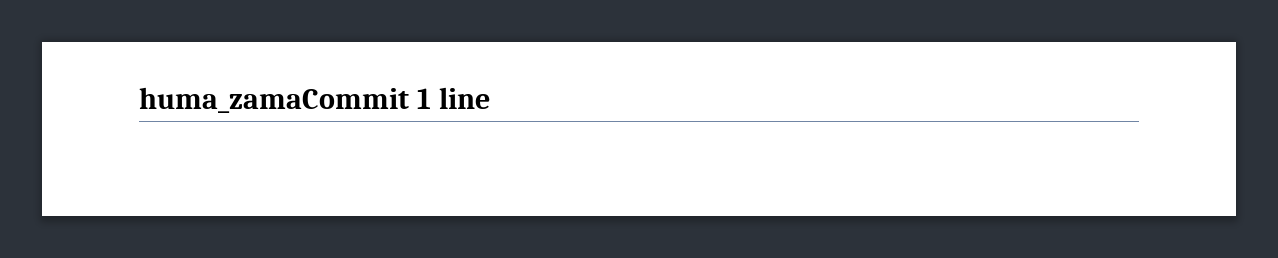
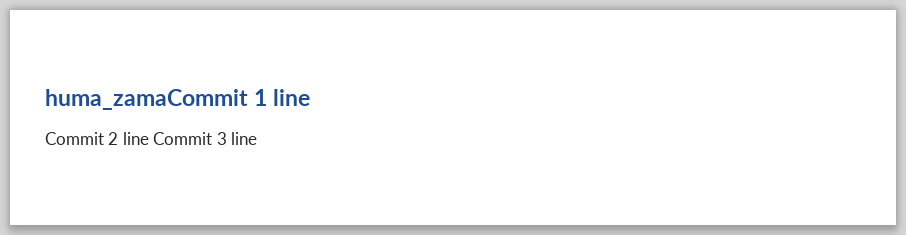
(490, 98) none -> [45,132,258,145] // Commit 2 line Commit 3 line

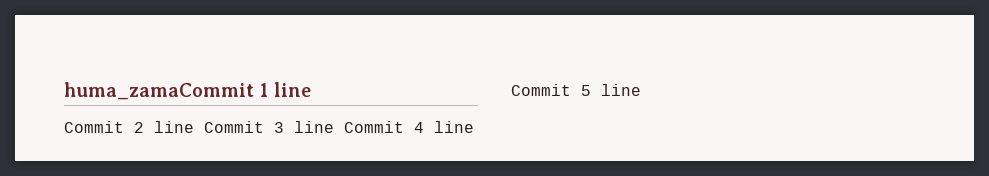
(258, 138) none -> [344,121,474,133] [511,84,641,96] Commit 4 line Commit 5 line

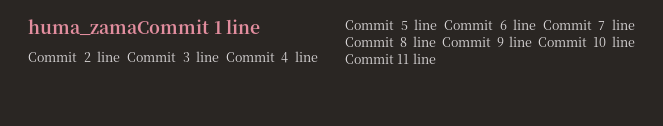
(641, 90) none -> [443,19,635,30] [345,36,635,47] [345,53,436,64] Commit 6 line Commit 7 line Commit 8 line Commit 9 line Commit 10 line Commit 11 line

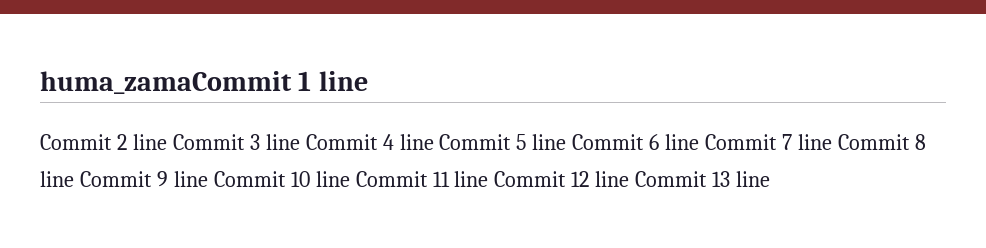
(436, 58) none -> [494,171,771,187] Commit 12 line Commit 13 line

